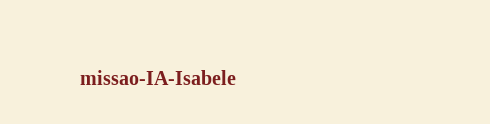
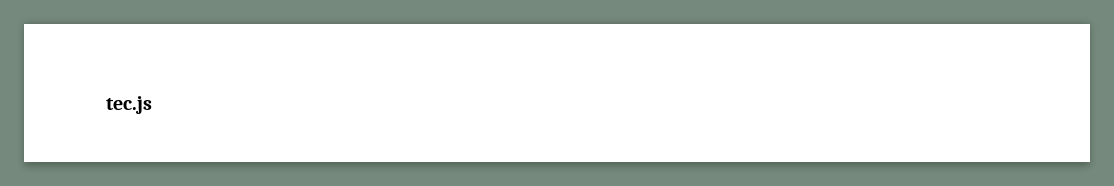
[80,70,236,85] missao-IA-Isabele -> [106,96,152,114] tec.js

